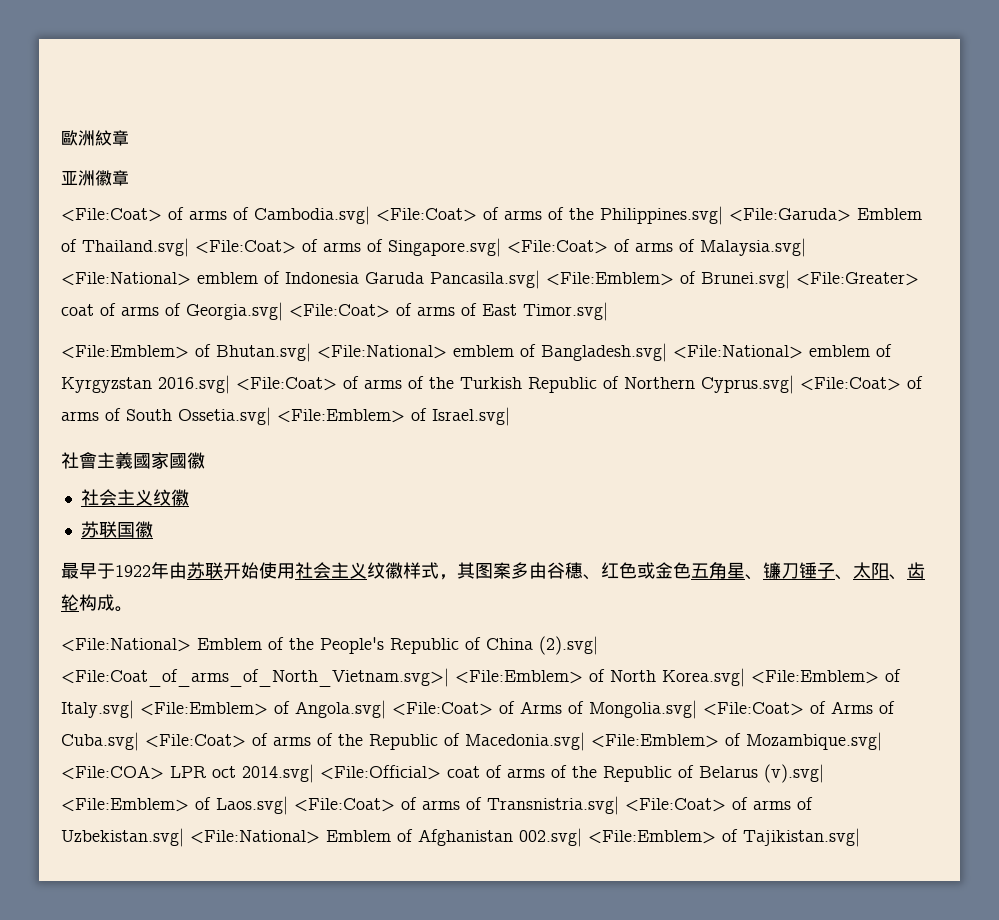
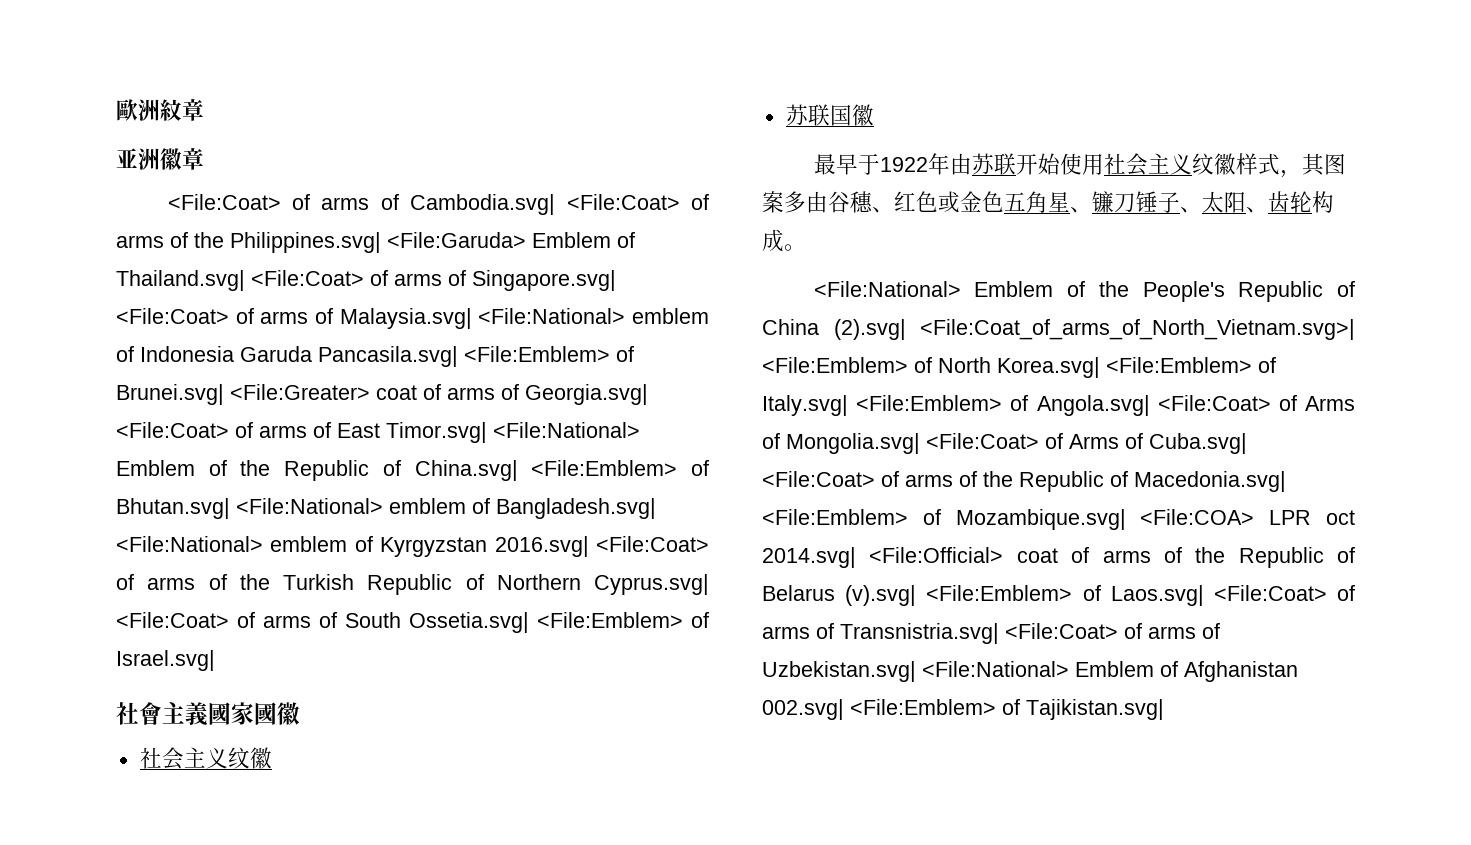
(608, 311) // -> [493,422,640,438] [116,460,518,481] <File:National> Emblem of the Republic of China.svg|

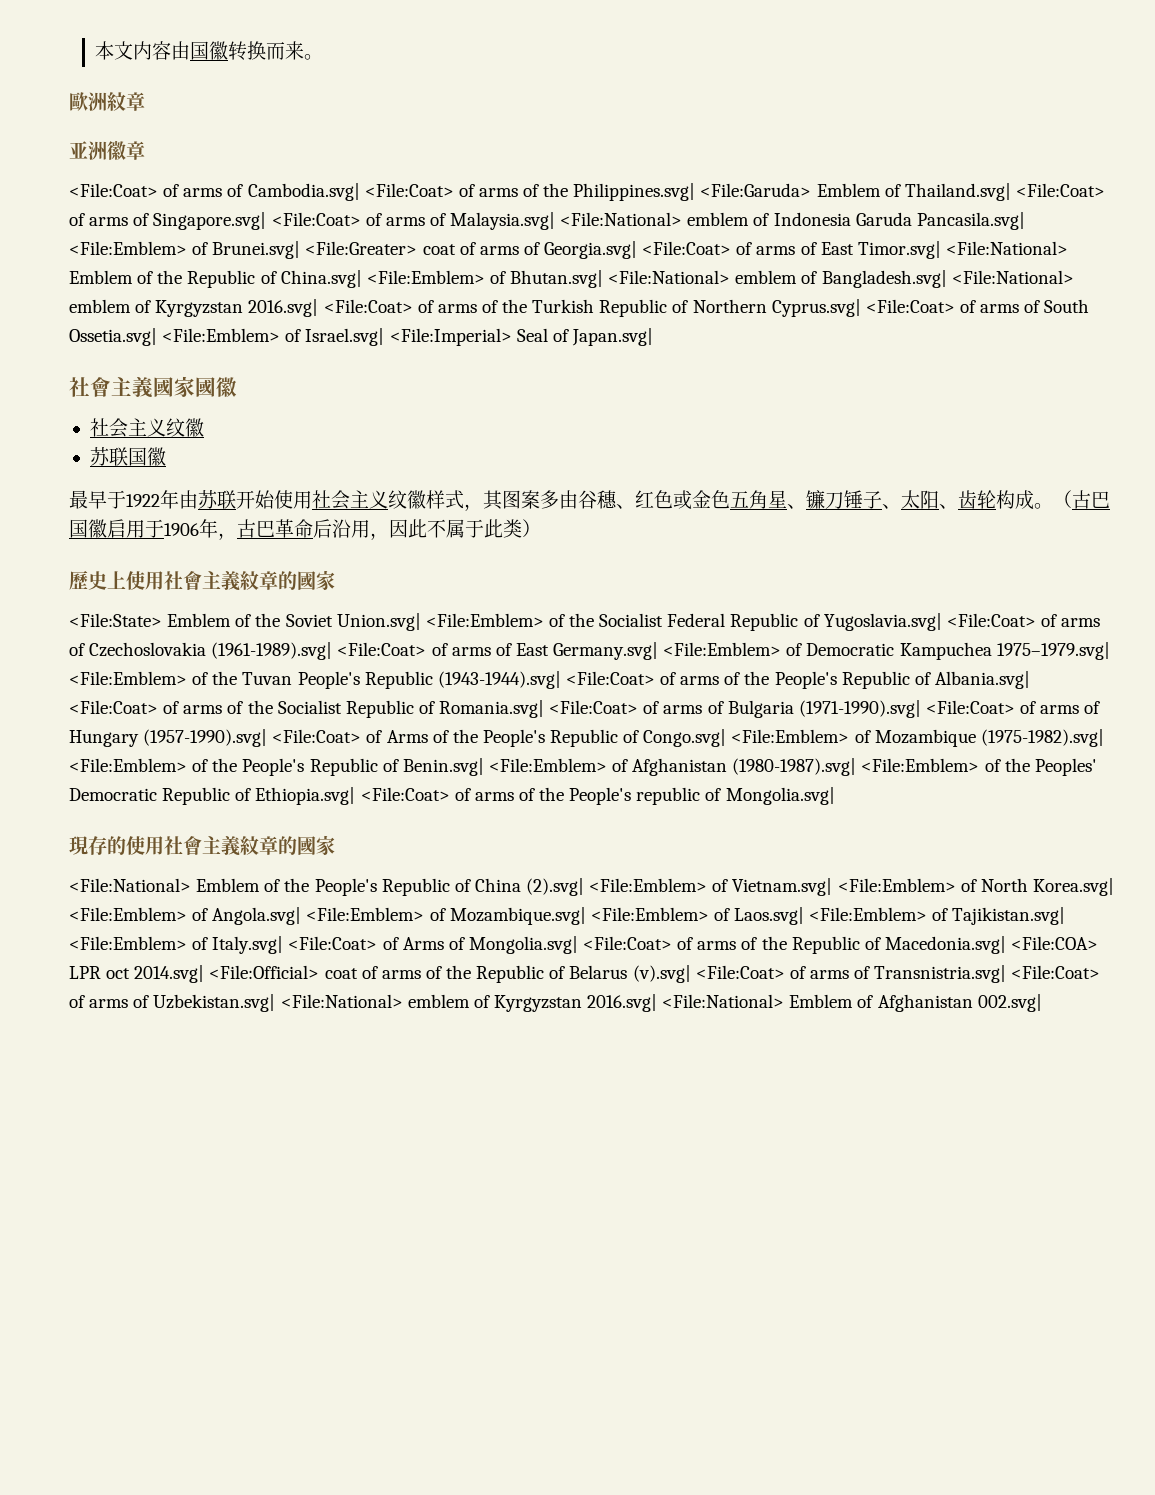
(116, 110) none -> [95,41,324,61] 本文内容由国徽转换而来。 //
(215, 660) none -> [389,328,653,346] <File:Imperial> Seal of Japan.svg|
(806, 247) none -> [1053,490,1110,509] [69,519,541,540] [69,570,335,591] [69,613,1101,631] [69,642,1110,660] [69,671,1030,689] [69,700,1101,718] [69,729,1104,747] [69,758,1097,776] [69,787,835,805] [69,835,335,856] （古巴国徽启用于1906年，古巴革命后沿用，因此不属于此类） // 歷史上使用社會主義紋章的國家 // <File:State> Emblem of the Soviet Union.svg| <File:Emblem> of the Socialist Federal Republic of Yugoslavia.svg| <File:Coat> of arms of Czechoslovakia (1961-1989).svg| <File:Coat> of arms of East Germany.svg| <File:Emblem> of Democratic Kampuchea 1975–1979.svg| <File:Emblem> of the Tuvan People's Republic (1943-1944).svg| <File:Coat> of arms of the People's Republic of Albania.svg| <File:Coat> of arms of the Socialist Republic of Romania.svg| <File:Coat> of arms of Bulgaria (1971-1990).svg| <File:Coat> of arms of Hungary (1957-1990).svg| <File:Coat> of Arms of the People's Republic of Congo.svg| <File:Emblem> of Mozambique (1975-1982).svg| <File:Emblem> of the People's Republic of Benin.svg| <File:Emblem> of Afghanistan (1980-1987).svg| <File:Emblem> of the Peoples' Democratic Republic of Ethiopia.svg| <File:Coat> of arms of the People's republic of Mongolia.svg| // 現存的使用社會主義紋章的國家
[920,319,1355,340] <File:Coat_of_arms_of_North_Vietnam.svg>| -> [589,878,833,896] <File:Emblem> of Vietnam.svg|
[762,395,1150,416] Italy.svg| <File:Emblem> of Angola.svg| -> [212,907,1066,925] [69,936,284,954] Angola.svg| <File:Emblem> of Mozambique.svg| <File:Emblem> of Laos.svg| <File:Emblem> of Tajikistan.svg| <File:Emblem> of Italy.svg|
[1069,433,1247,454] [762,471,899,487] Arms of Cuba.svg| <File:Coat> of -> (694, 943) none
[762,509,1126,530] <File:Emblem> of Mozambique.svg| -> (1006, 945) none
[926,585,1204,606] <File:Emblem> of Laos.svg| -> (691, 974) none
(1069, 669) none -> [407,994,785,1012] emblem of Kyrgyzstan 2016.svg| <File:National>
[850,699,1164,720] <File:Emblem> of Tajikistan.svg| -> (1042, 1003) none

